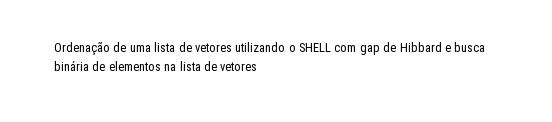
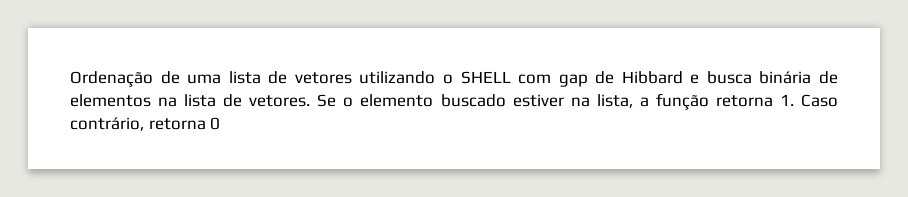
[220,62,258,71] vetores -> [249,93,838,110] [70,117,221,131] vetores. Se o elemento buscado estiver na lista, a função retorna 1. Caso contrário, retorna 0

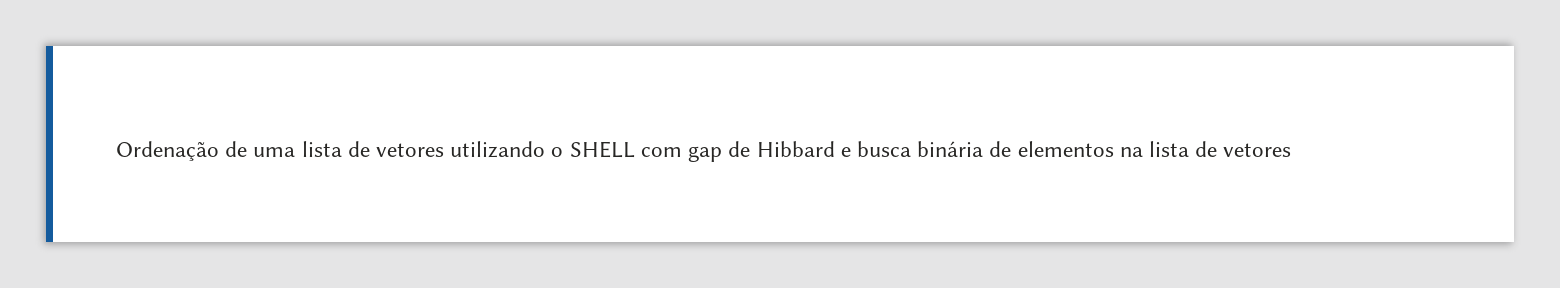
[249,93,838,110] [70,117,221,131] vetores. Se o elemento buscado estiver na lista, a função retorna 1. Caso contrário, retorna 0 -> [1223,143,1292,157] vetores

